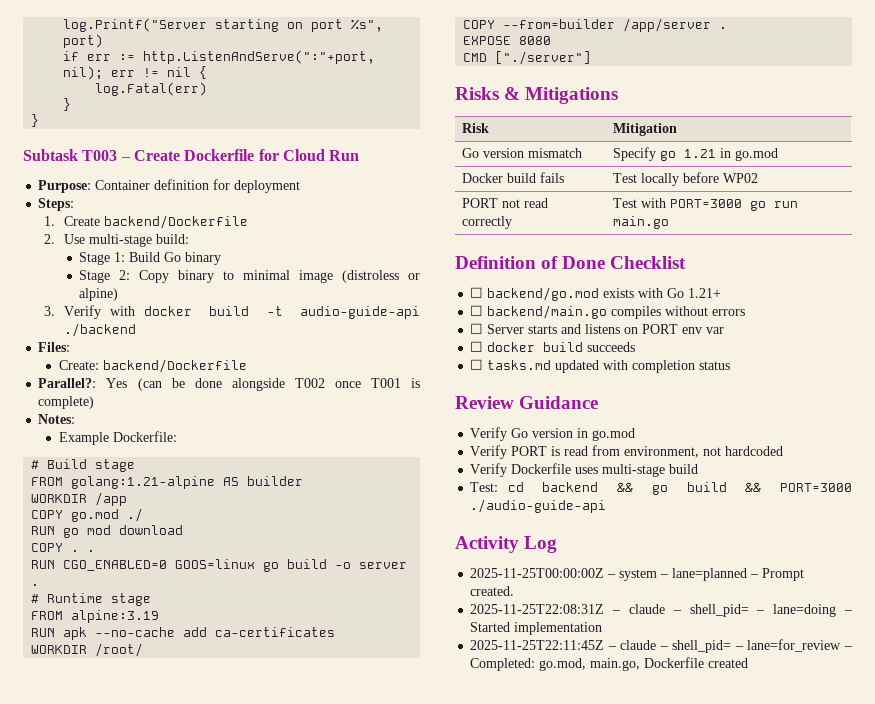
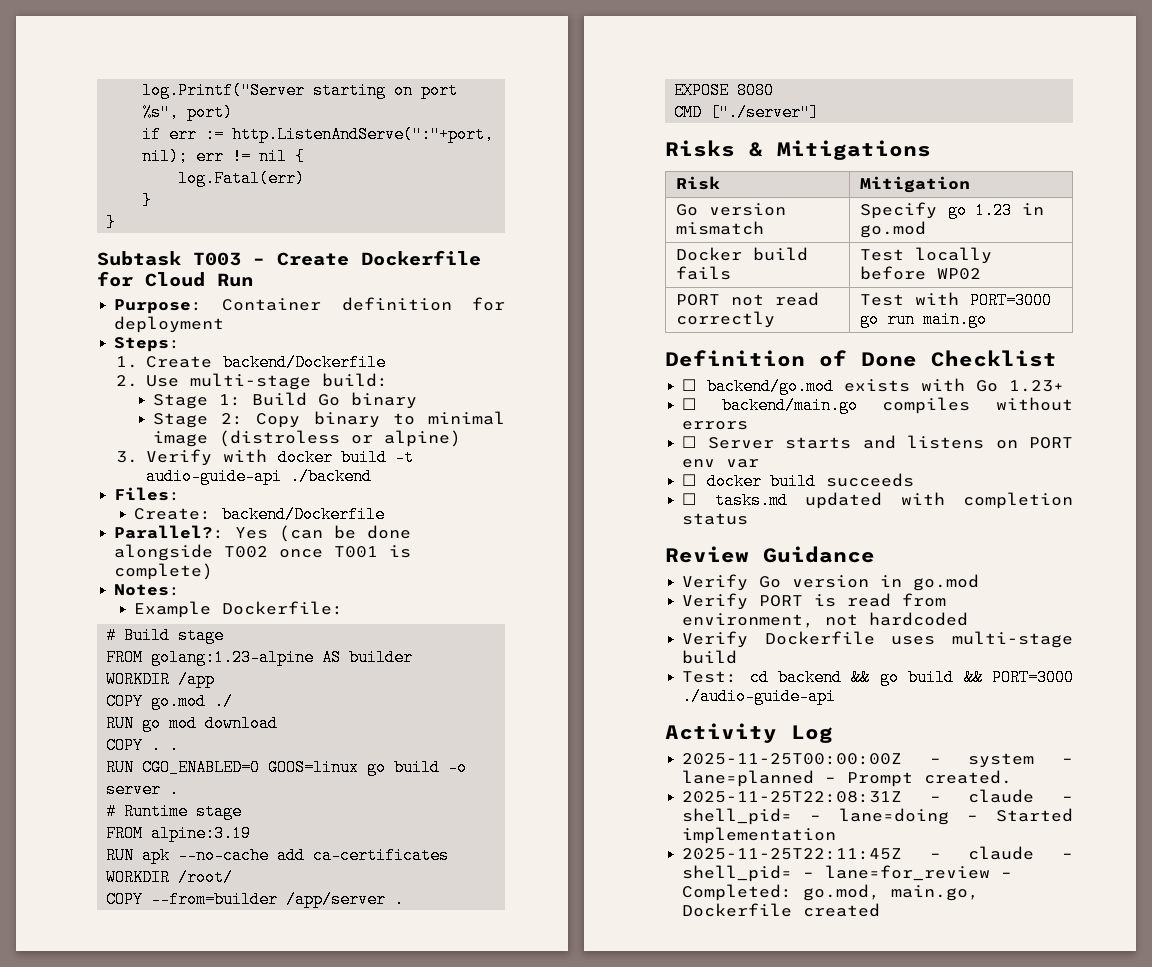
[71,476,216,489] golang:1.21-alpine -> [151,649,315,666] golang:1.23-alpine
[684,149,717,158] 1.21 -> [974,202,1012,219] 1.23
[688,288,722,298] 1.21+ -> [1009,380,1065,392] 1.23+

